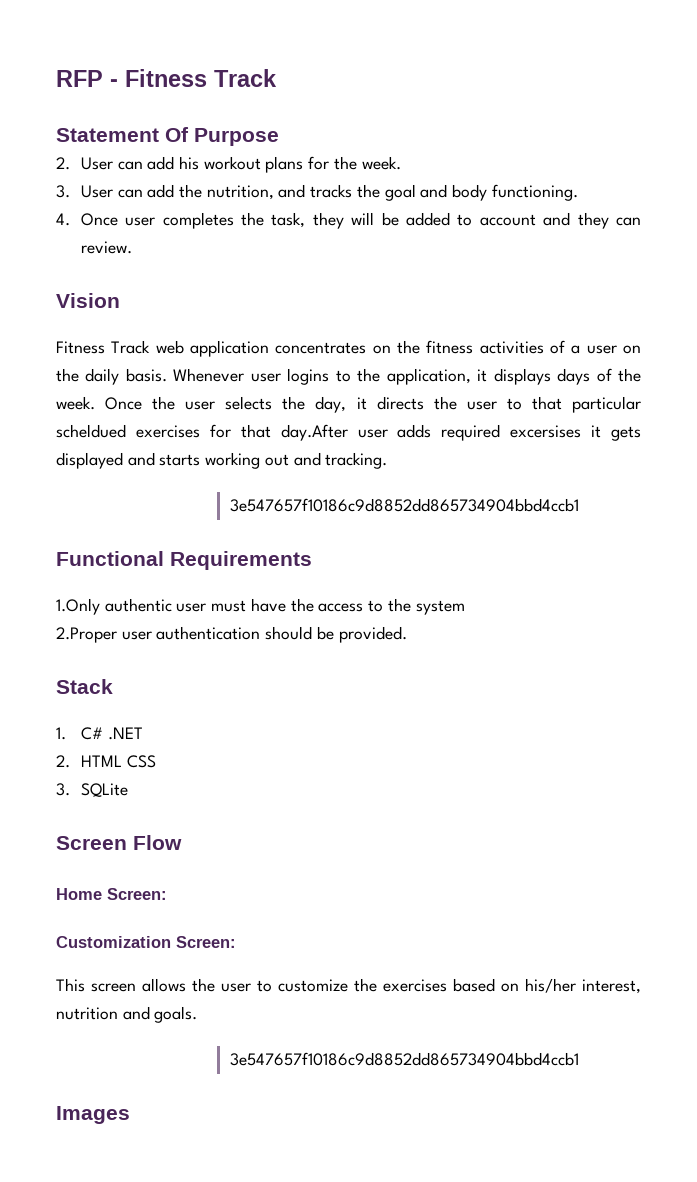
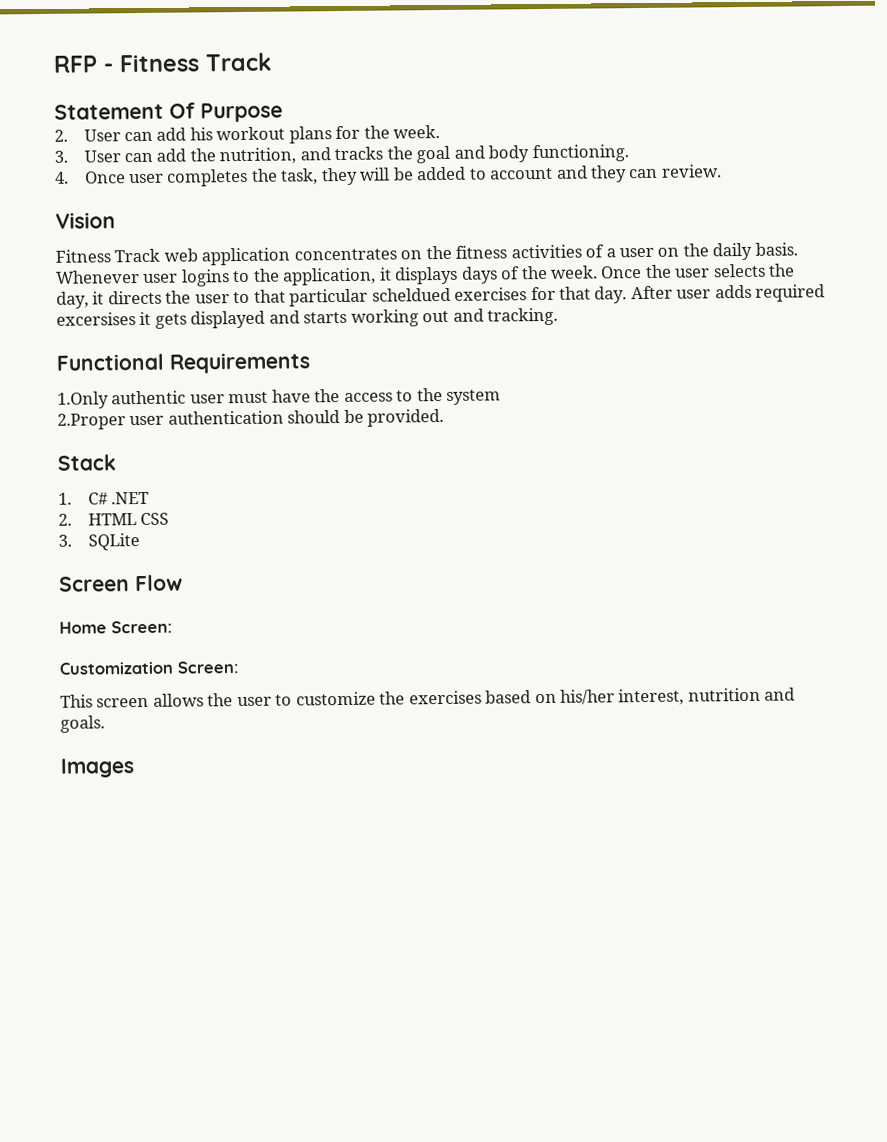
[280,424,348,441] day.After -> [594,285,673,304] day. After
[229,498,579,512] // 3e547657f10186c9d8852dd865734904bbd4ccb1 -> (559, 316) none
[229,1052,579,1066] // 3e547657f10186c9d8852dd865734904bbd4ccb1 -> (105, 724) none

